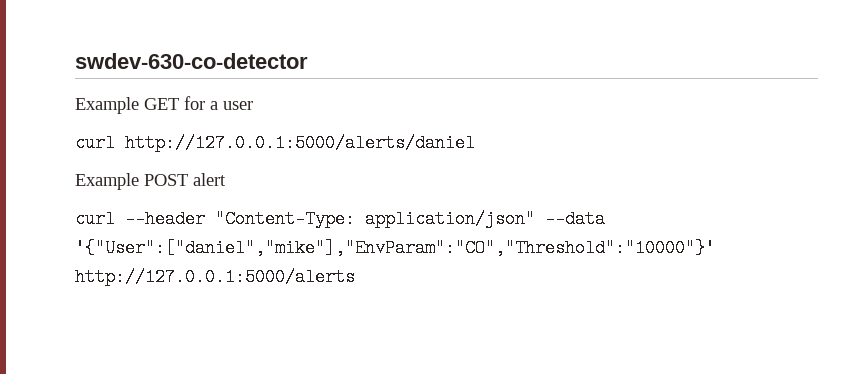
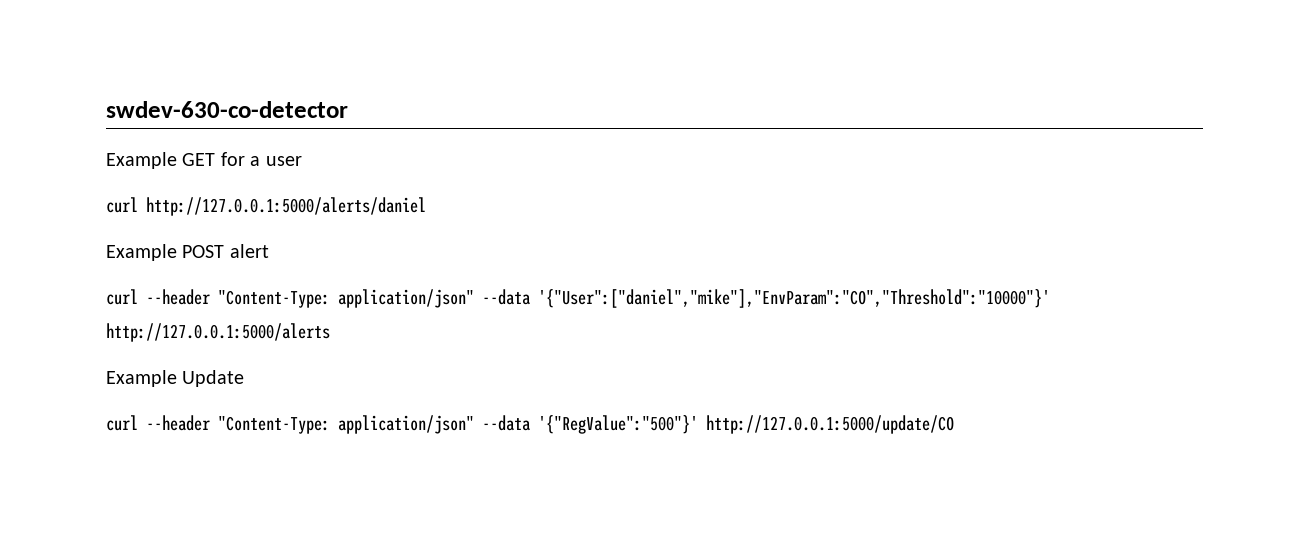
(355, 277) none -> [106,370,245,387] [106,415,954,434] // Example Update // curl --header "Content-Type: application/json" --data '{"RegValue":"500"}' http://127.0.0.1:5000/update/CO

